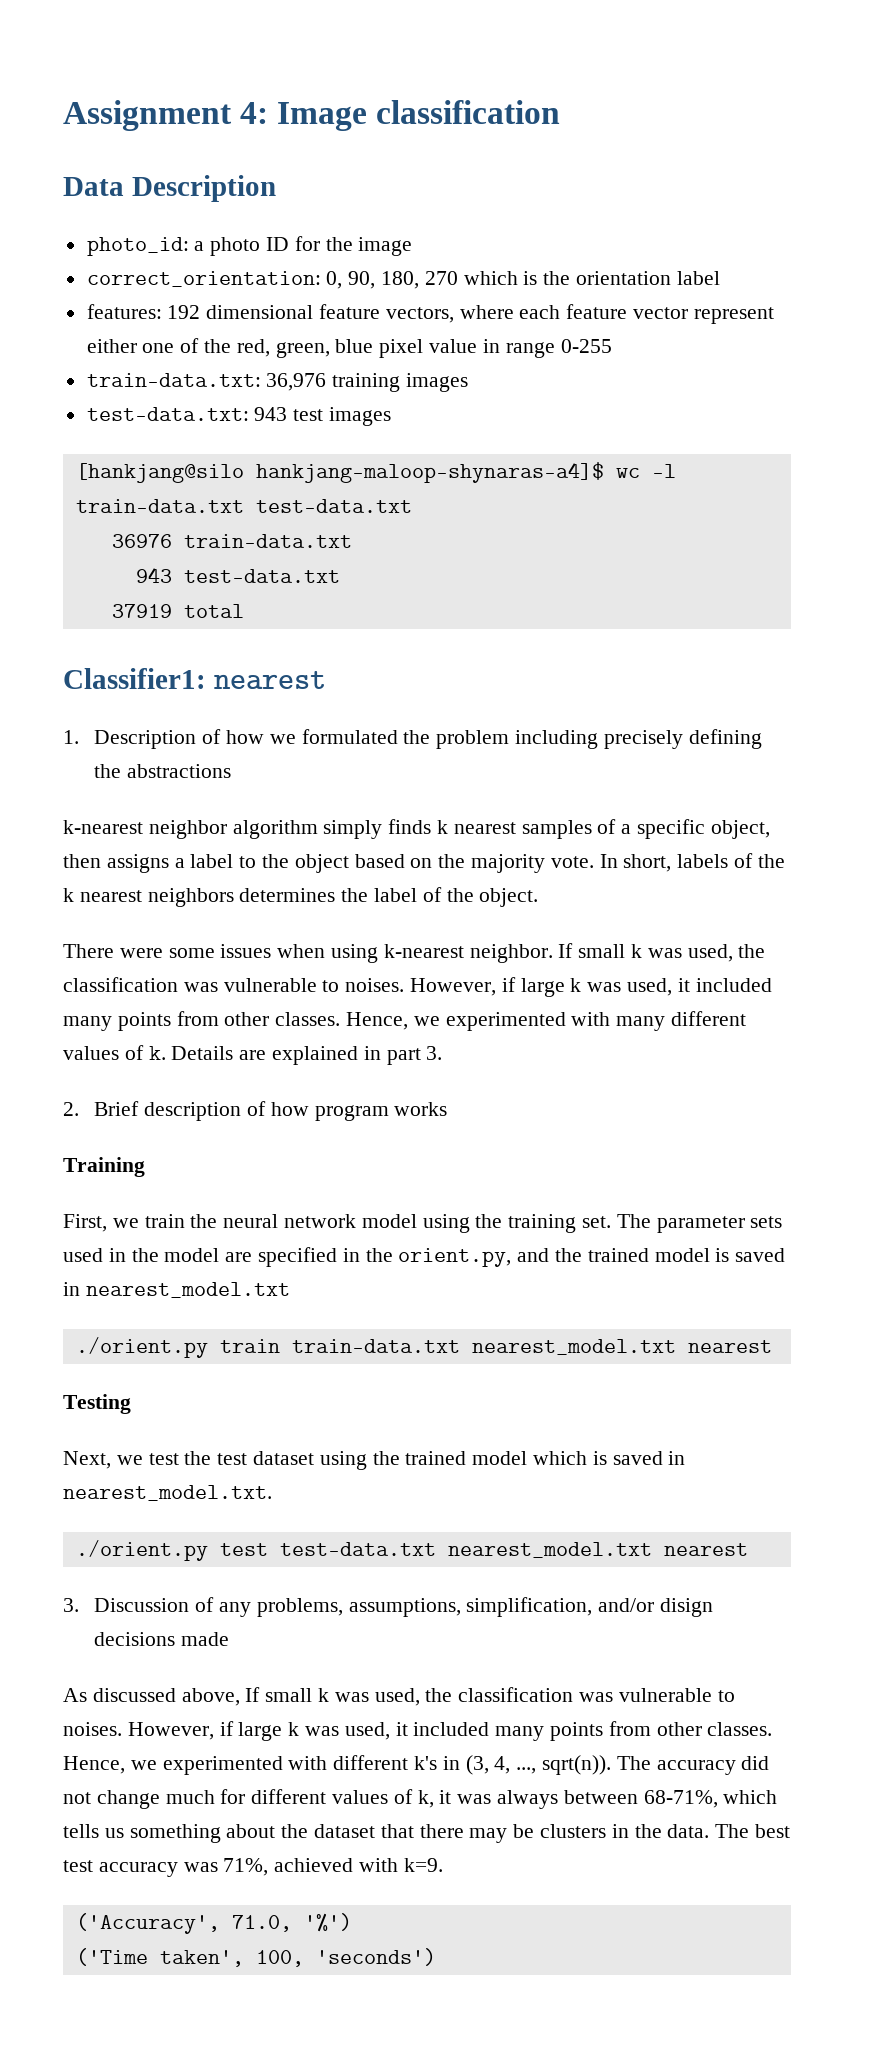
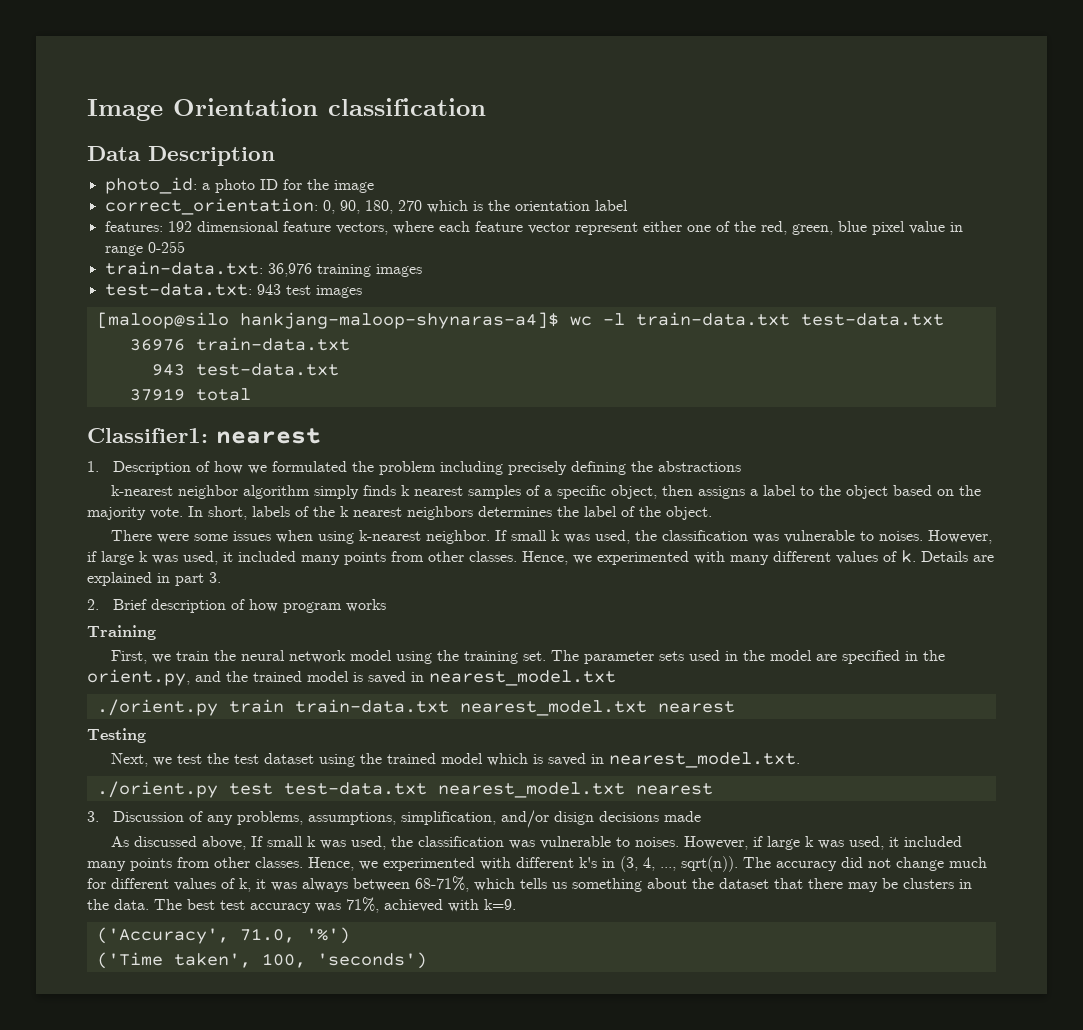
[63,100,368,131] Assignment 4: Image -> [87,98,318,121] Image Orientation
[75,463,244,483] [hankjang@silo -> [96,312,229,329] [maloop@silo

